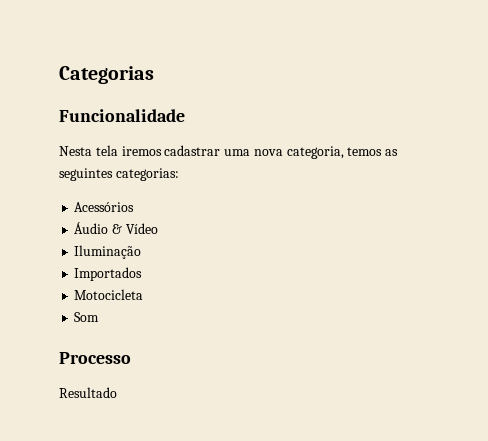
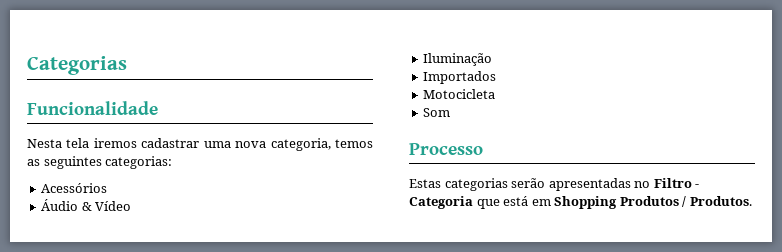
[59,387,117,398] Resultado -> [409,178,700,191] [409,196,752,209] Estas categorias serão apresentadas no Filtro - Categoria que está em Shopping Produtos / Produtos.

